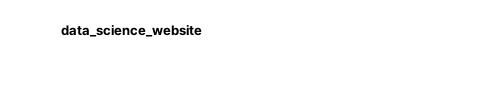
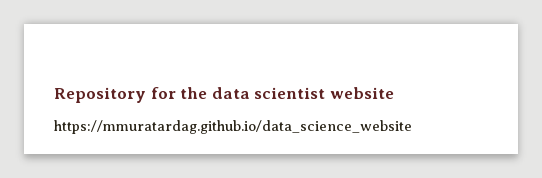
[61,24,202,37] data_science_website -> [54,87,394,103] [54,120,412,134] Repository for the data scientist website // https://mmuratardag.github.io/data_science_website

